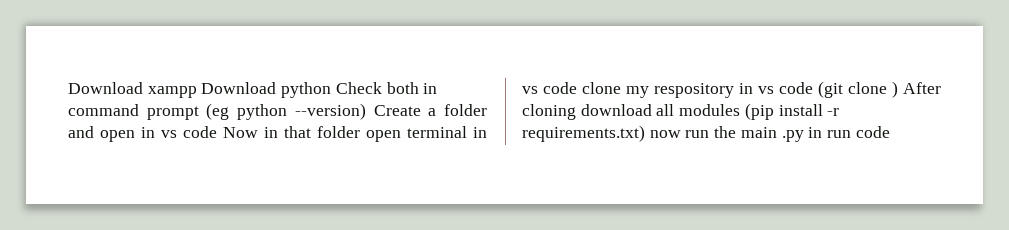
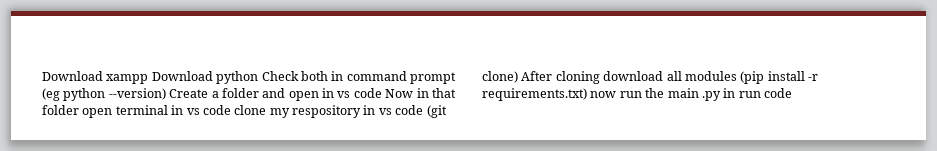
[848,81,898,98] clone ) -> [482,71,518,83] clone)

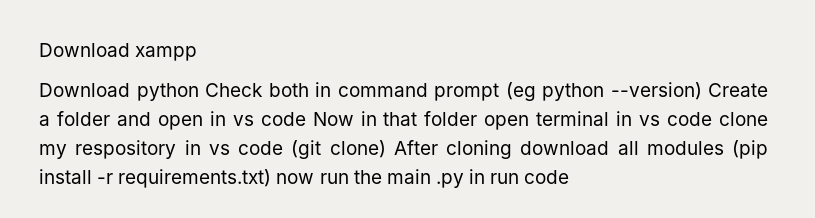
(149, 79) none -> (198, 53) //

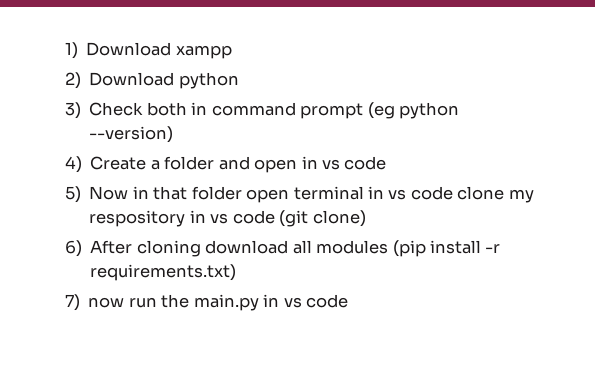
(39, 50) none -> [65,42,78,59] 1)
(198, 53) none -> [65,72,81,89] 2)
(199, 92) none -> [65,102,81,119] // 3)
(702, 91) none -> [65,156,82,173] // 4)
(306, 119) none -> [65,186,81,203] // 5)
(386, 149) none -> [65,240,82,257] // 6)
(272, 178) none -> [65,294,80,311] // 7)
[386,169,520,188] main .py in run -> [193,294,302,311] main.py in vs

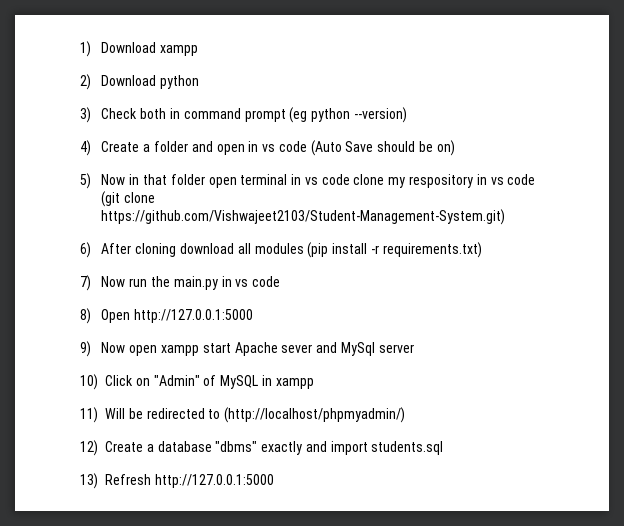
(387, 163) none -> [310,140,455,156] (Auto Save should be on)
[312,210,366,227] clone) -> [124,192,156,203] [101,209,506,225] clone https://github.com/Vishwajeet2103/Student-Management-System.git)
[88,297,125,308] now -> [101,276,126,287] Now
(348, 301) none -> [80,308,254,324] [80,341,414,357] [80,374,314,390] [80,407,406,423] [80,440,444,456] [80,473,274,489] // 8) Open http://127.0.0.1:5000 // 9) Now open xampp start Apache sever and MySql server // 10) Click on "Admin" of MySQL in xampp // 11) Will be redirected to (http://localhost/phpmyadmin/) // 12) Create a database "dbms" exactly and import students.sql // 13) Refresh http://127.0.0.1:5000

